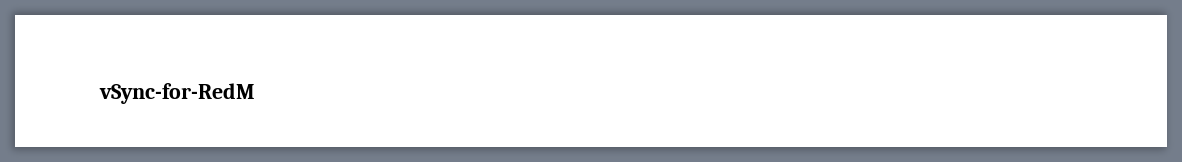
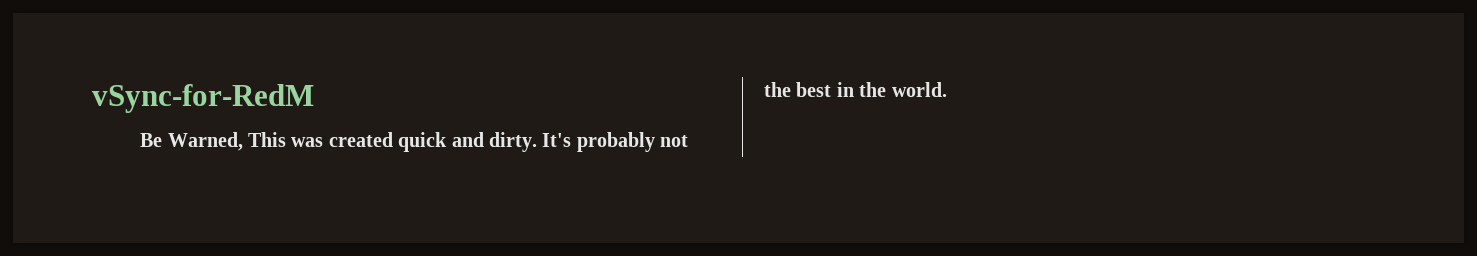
(255, 93) none -> [140,132,689,152] [764,82,947,97] // Be Warned, This was created quick and dirty. It's probably not the best in the world.

